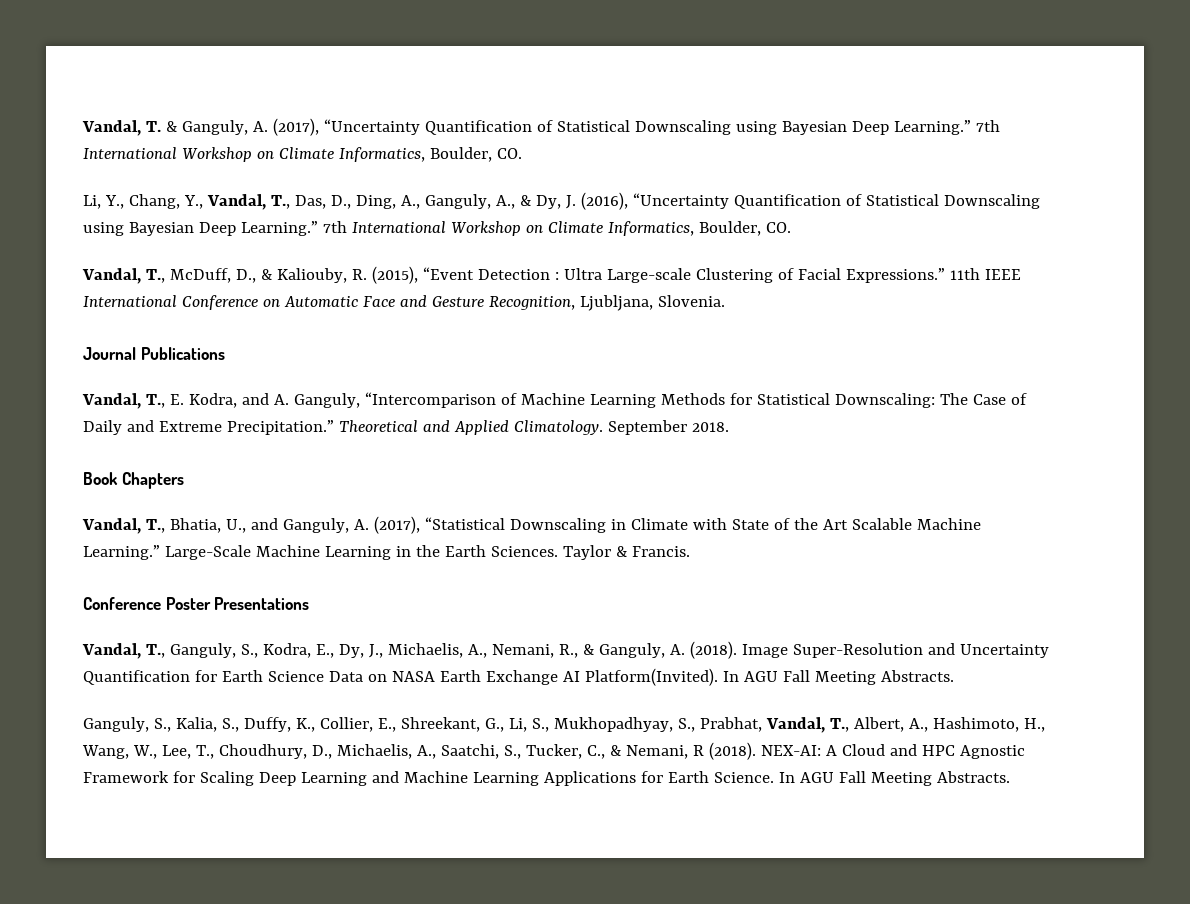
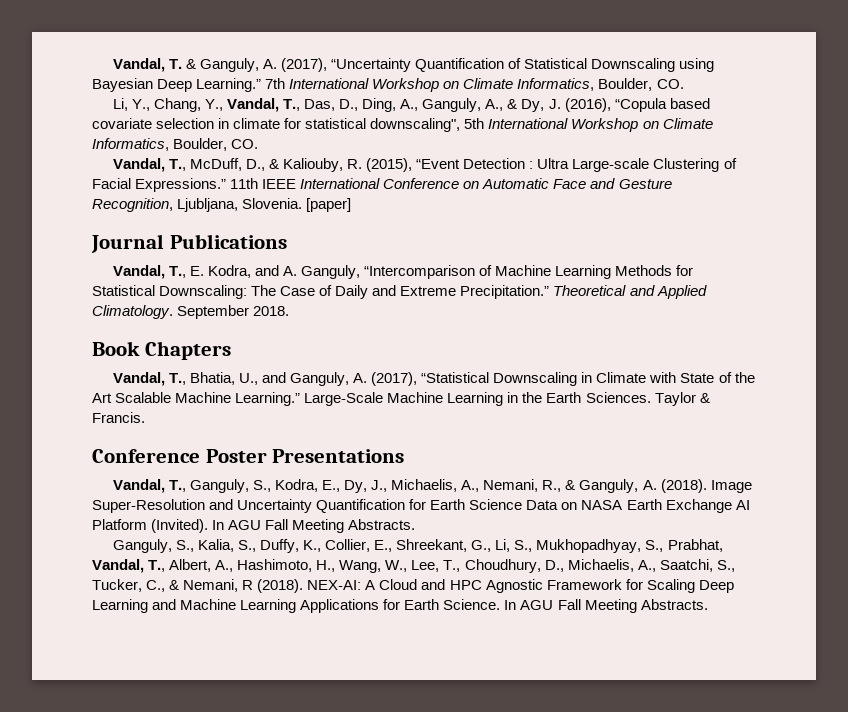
[632,193,1040,209] [83,221,347,236] “Uncertainty Quantification of Statistical Downscaling using Bayesian Deep Learning.” 7th -> [614,98,710,112] [92,118,485,132] “Copula based covariate selection in climate for statistical downscaling", 5th
(725, 301) none -> [306,198,352,212] [paper]
[584,668,718,686] Platform(Invited). -> [92,519,209,533] Platform (Invited).

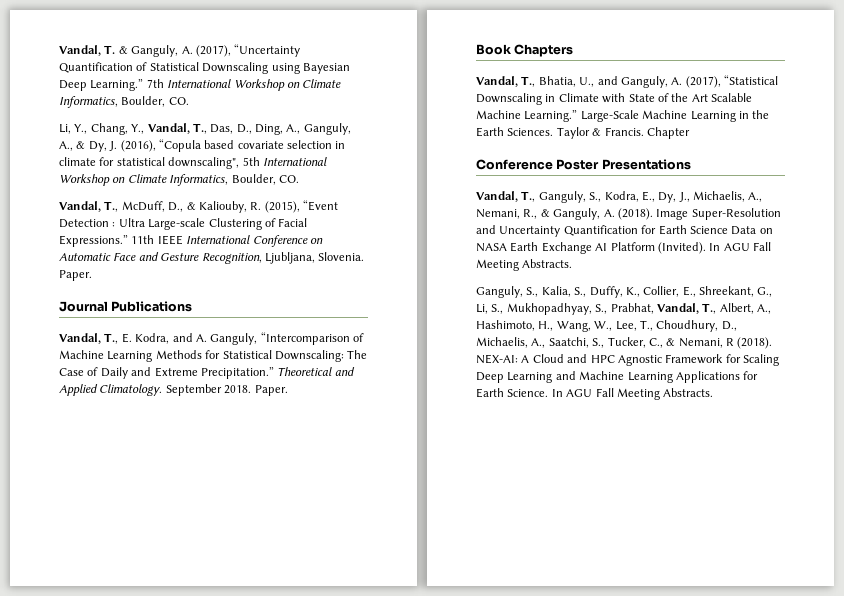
[306,198,352,212] [paper] -> [59,270,92,281] Paper.
(290, 311) none -> [254,385,288,396] Paper.
(145, 417) none -> [646,127,690,139] Chapter

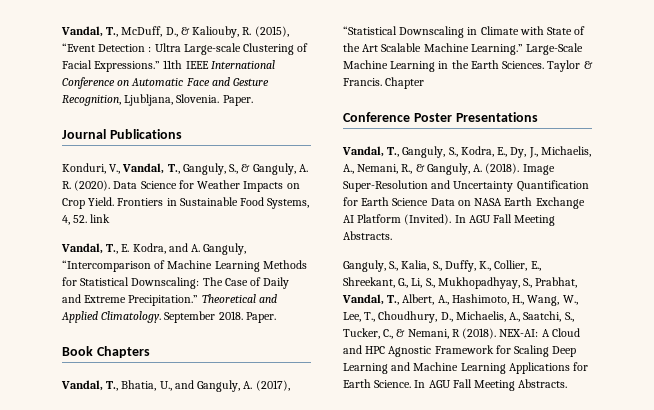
[59,44,301,57] [59,62,350,74] [59,79,342,91] [59,96,189,108] [59,123,351,135] [59,139,346,152] [59,157,327,169] [59,174,299,186] [59,201,101,212] Vandal, T. & Ganguly, A. (2017), “Uncertainty Quantification of Statistical Downscaling using Bayesian Deep Learning.” 7th International Workshop on Climate Informatics, Boulder, CO. // Li, Y., Chang, Y., Vandal, T., Das, D., Ding, A., Ganguly, A., & Dy, J. (2016), “Copula based covariate selection in climate for statistical downscaling", 5th International Workshop on Climate Informatics, Boulder, CO. // Vandal, -> [61,26,103,37] Vandal,
(193, 306) none -> [62,163,308,175] [62,180,300,192] [62,197,310,209] [62,214,111,225] // Konduri, V., Vandal, T., Ganguly, S., & Ganguly, A. R. (2020). Data Science for Weather Impacts on Crop Yield. Frontiers in Sustainable Food Systems, 4, 52. link

